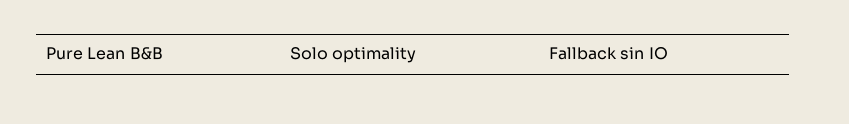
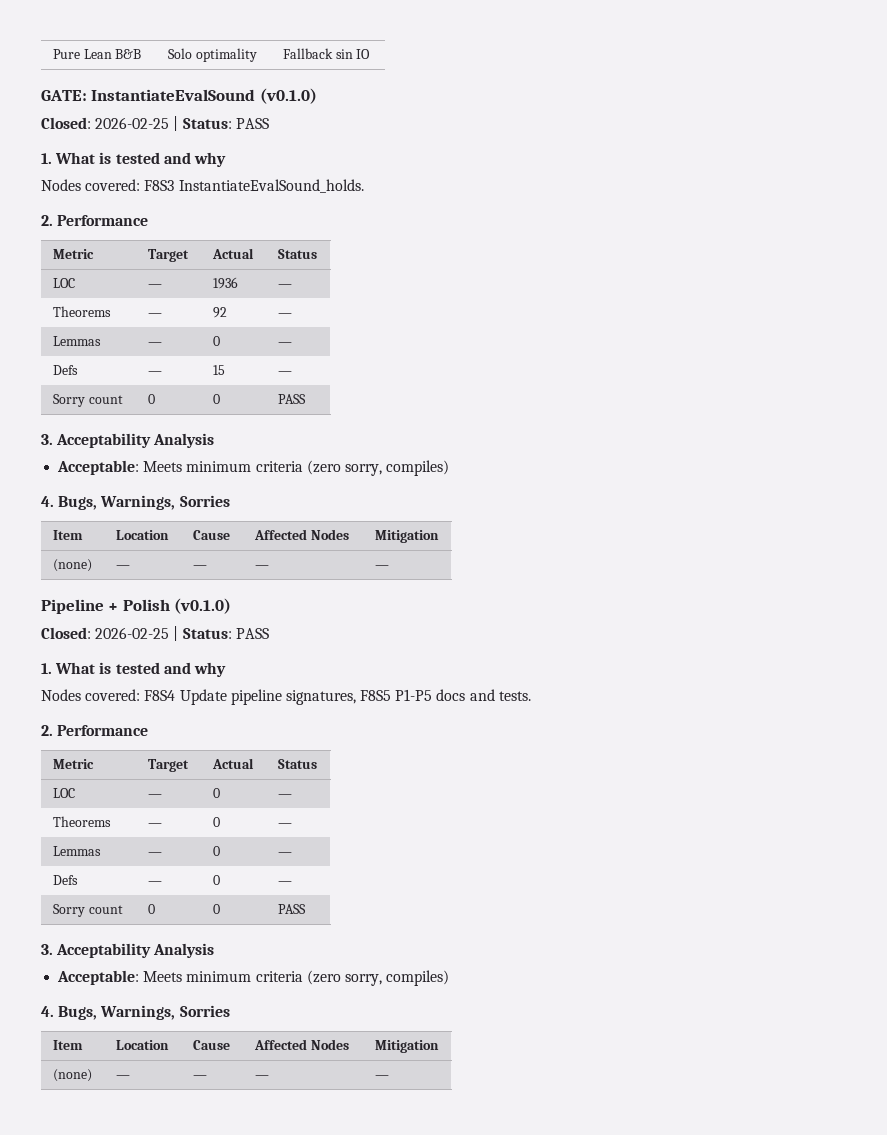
(668, 53) none -> [41,88,317,104] [41,116,269,131] [41,152,226,167] [41,179,364,193] [41,215,149,226] [52,249,94,259] [147,249,189,262] [211,248,254,259] [277,249,317,259] [52,278,75,288] [147,284,162,288] [212,277,238,289] [277,284,292,288] [52,306,111,317] [147,313,162,317] [212,307,227,318] [277,313,292,317] [52,336,101,346] [147,342,162,346] [212,336,220,346] [277,342,292,346] [52,365,78,375] [147,371,162,375] [212,365,225,375] [277,371,292,375] [52,394,123,407] [147,394,155,404] [212,394,220,404] [277,394,306,404] [41,433,215,448] [57,460,450,476] [41,495,230,510] [52,530,83,540] [115,530,169,540] [192,530,230,540] [253,529,349,540] [374,530,439,543] [52,559,92,572] [115,565,130,569] [192,565,207,569] [254,565,269,569] [374,565,389,569] [41,598,232,614] [41,626,269,641] [41,662,226,677] [41,689,531,705] [41,725,149,736] [52,759,94,769] [147,759,189,772] [211,758,254,769] [277,759,317,769] [52,788,75,798] [147,794,162,798] [212,788,220,798] [277,794,292,798] [52,816,111,827] [147,823,162,827] [212,817,220,827] [277,823,292,827] [52,846,101,856] [147,852,162,856] [212,846,220,856] [277,852,292,856] [52,875,78,885] [147,881,162,885] [212,875,220,885] [277,881,292,885] [52,904,123,917] [147,904,155,914] [212,904,220,914] [277,904,306,914] [41,943,215,958] [57,970,450,986] [41,1005,230,1020] [52,1040,83,1050] [115,1040,169,1050] [192,1040,230,1050] [253,1039,349,1050] [374,1040,439,1053] [52,1069,92,1082] [115,1075,130,1079] [192,1075,207,1079] [254,1075,269,1079] [374,1075,389,1079] // GATE: InstantiateEvalSound (v0.1.0) // Closed: 2026-02-25 | Status: PASS // 1. What is tested and why // Nodes covered: F8S3 InstantiateEvalSound_holds. // 2. Performance // Metric | Target | Actual | Status // LOC | — | 1936 | — // Theorems | — | 92 | — // Lemmas | — | 0 | — // Defs | — | 15 | — // Sorry count | 0 | 0 | PASS // 3. Acceptability Analysis // Acceptable: Meets minimum criteria (zero sorry, compiles) // 4. Bugs, Warnings, Sorries // Item | Location | Cause | Affected Nodes | Mitigation // (none) | — | — | — | — // Pipeline + Polish (v0.1.0) // Closed: 2026-02-25 | Status: PASS // 1. What is tested and why // Nodes covered: F8S4 Update pipeline signatures, F8S5 P1-P5 docs and tests. // 2. Performance // Metric | Target | Actual | Status // LOC | — | 0 | — // Theorems | — | 0 | — // Lemmas | — | 0 | — // Defs | — | 0 | — // Sorry count | 0 | 0 | PASS // 3. Acceptability Analysis // Acceptable: Meets minimum criteria (zero sorry, compiles) // 4. Bugs, Warnings, Sorries // Item | Location | Cause | Affected Nodes | Mitigation // (none) | — | — | — | —

